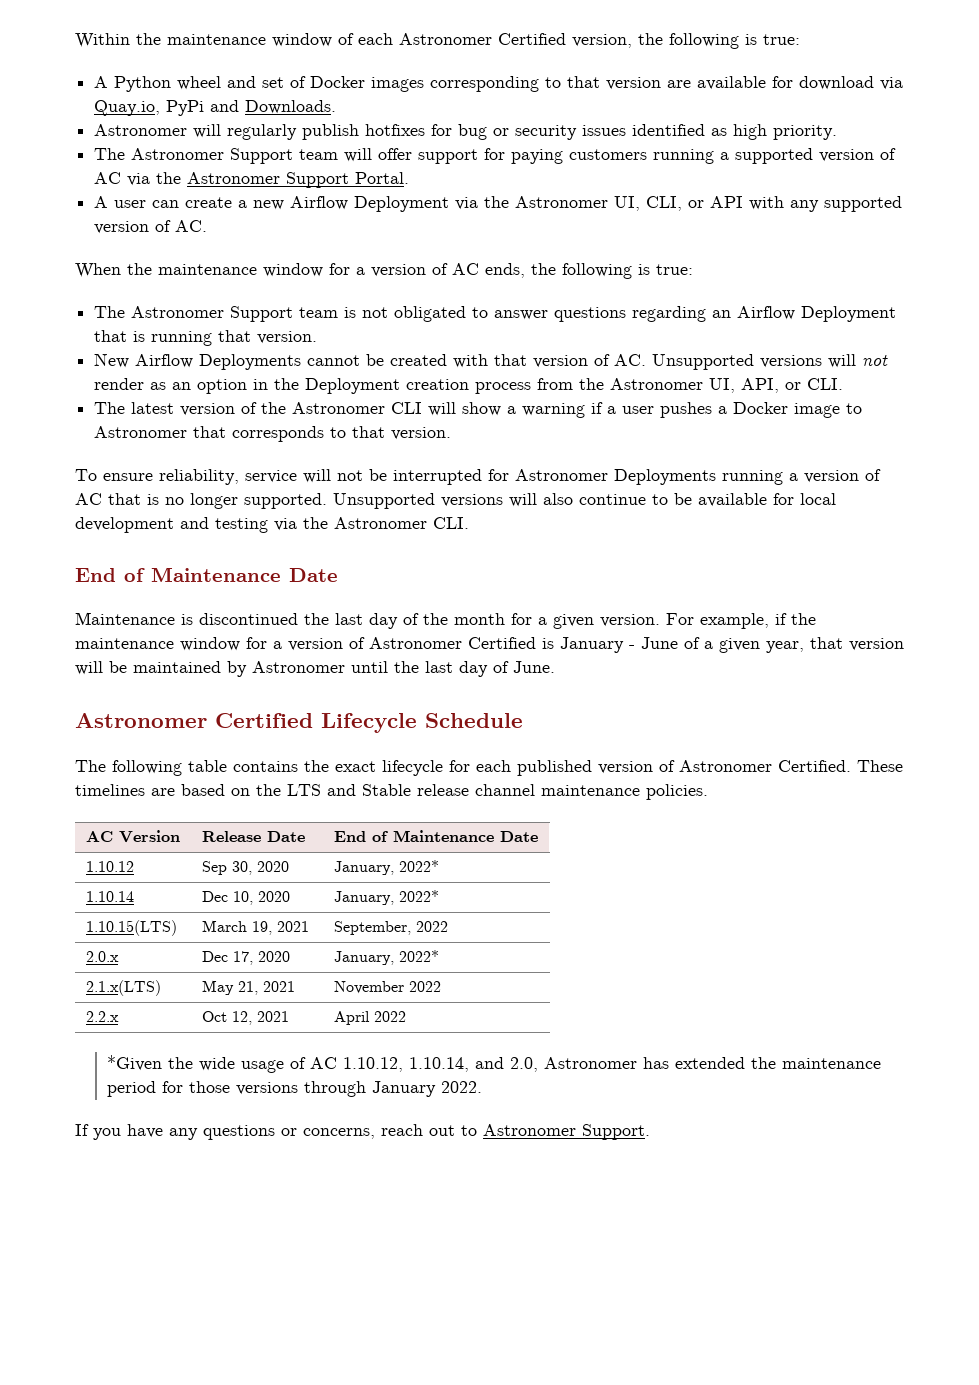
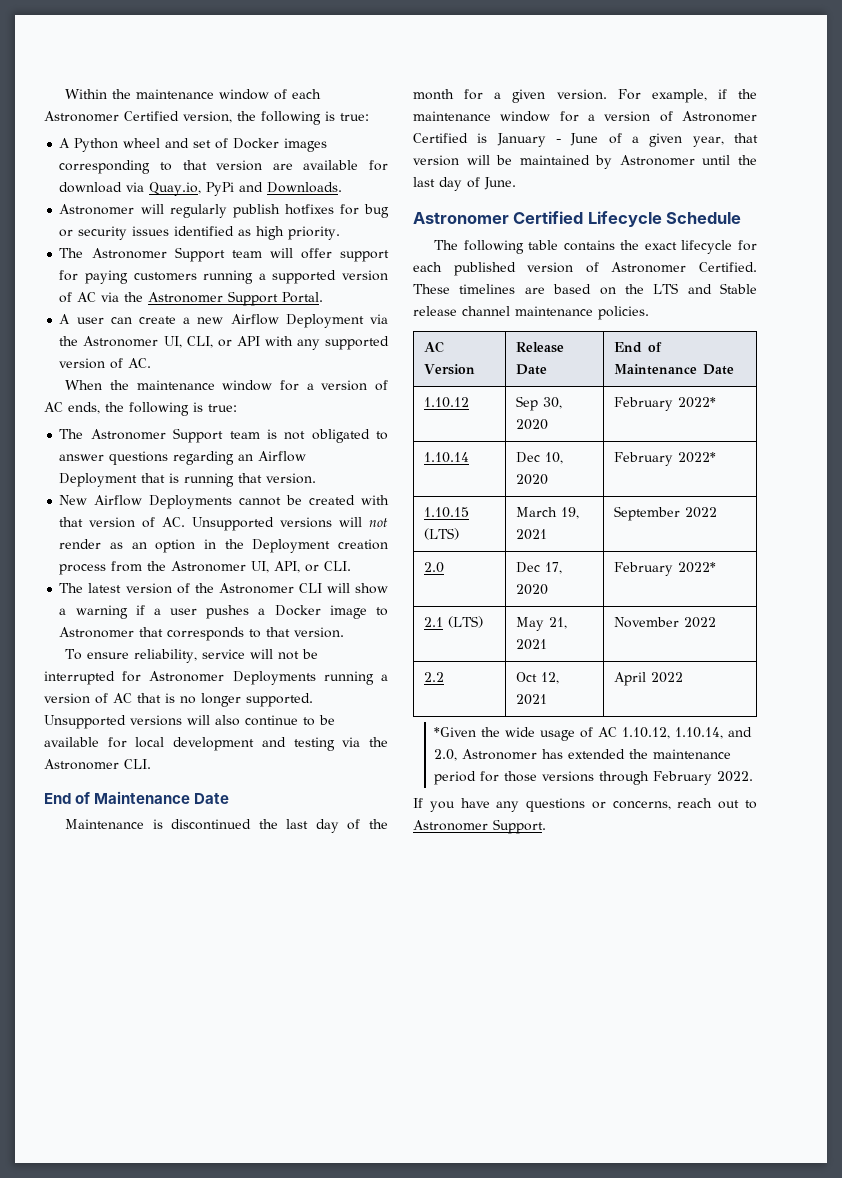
[334,861,395,875] January, -> [613,397,673,411] February
[334,890,440,905] [86,920,178,936] January, 2022* // 1.10.15(LTS) -> [613,452,716,466] [423,507,469,518] [423,528,459,540] February 2022* // 1.10.15 (LTS)
[334,921,449,935] [86,951,120,962] September, 2022 // 2.0.x -> [613,506,717,521] [423,562,444,573] September 2022 // 2.0
[334,950,440,965] [86,980,162,996] January, 2022* // 2.1.x(LTS) -> [613,562,716,576] [423,616,483,628] February 2022* // 2.1 (LTS)
[86,1011,120,1022] 2.2.x -> [423,672,444,682] 2.2
[371,1081,436,1097] January -> [652,771,712,785] February

